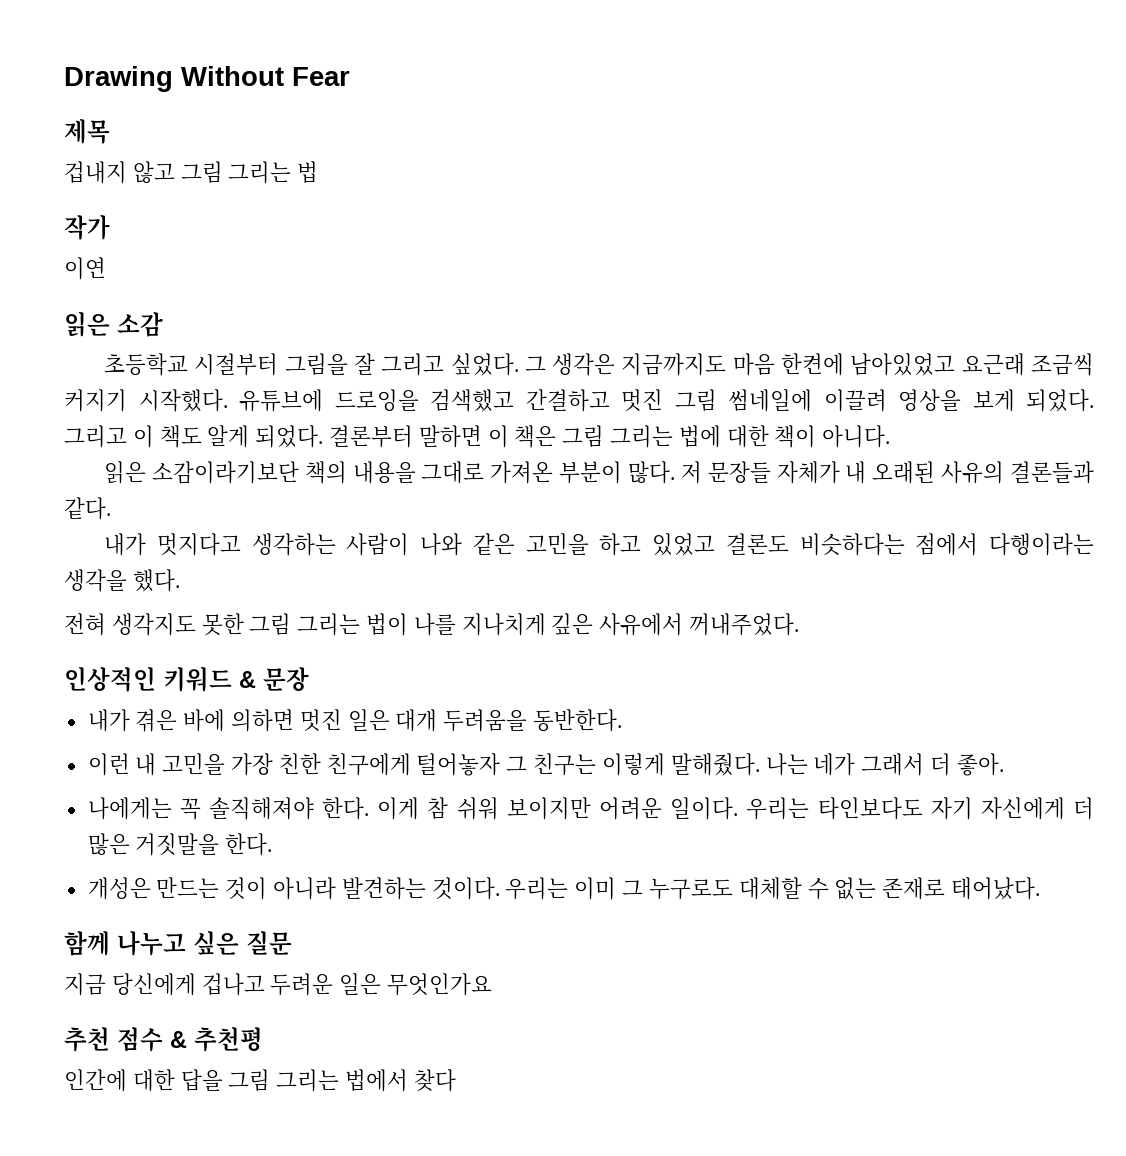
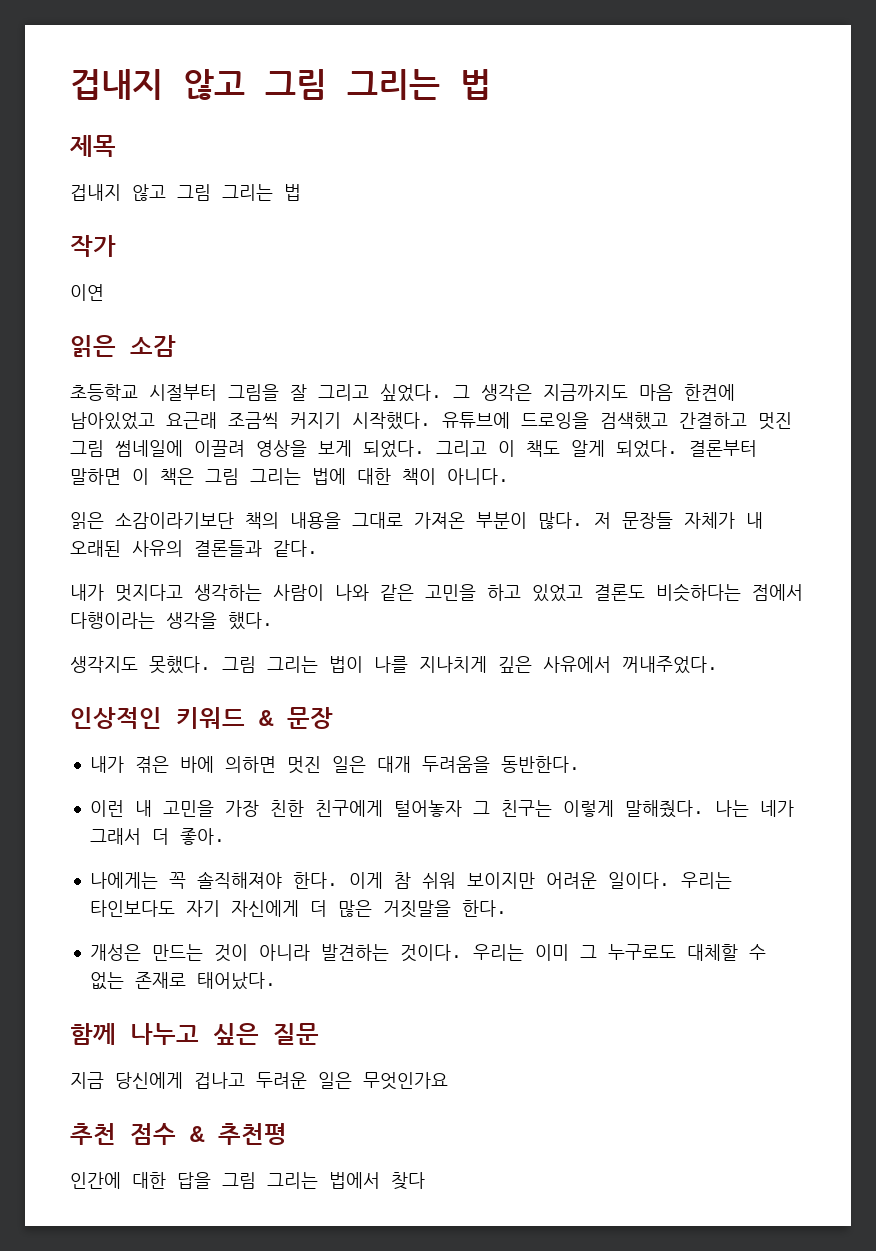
[64,66,350,92] Drawing Without Fear -> [70,69,491,100] 겁내지 않고 그림 그리는 법
[64,613,244,636] 전혀 생각지도 못한 -> [70,656,211,674] 생각지도 못했다.

